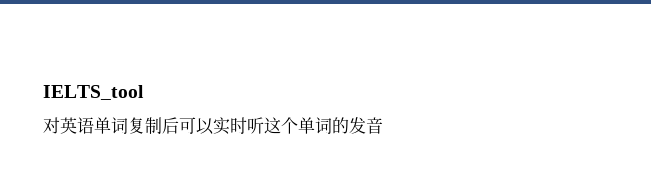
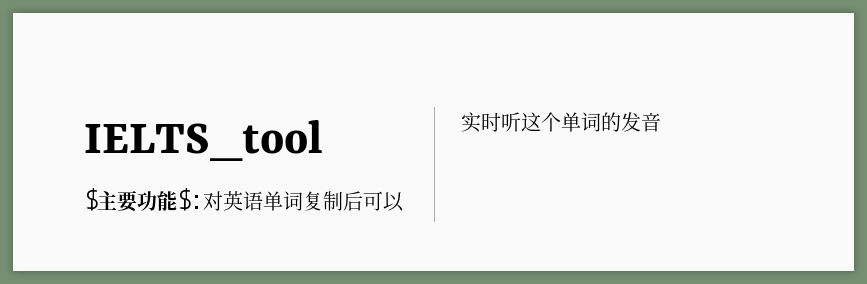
(144, 92) none -> [84,188,203,212] $主要功能$:

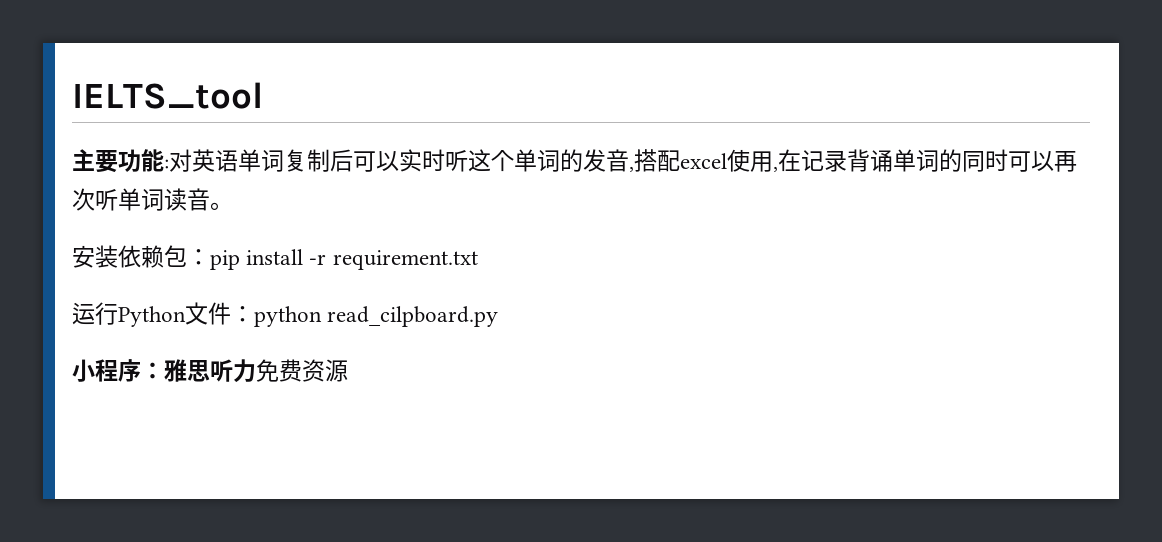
[84,188,98,211] $ -> (263, 95) none
[177,188,203,211] $: -> [164,159,169,169] :
(661, 122) none -> [629,149,1077,172] [72,188,233,211] [72,245,478,270] [72,302,499,327] [72,359,348,383] ,搭配excel使用,在记录背诵单词的同时可以再次听单词读音。 // 安装依赖包：pip install -r requirement.txt // 运行Python文件：python read_cilpboard.py // 小程序：雅思听力免费资源

